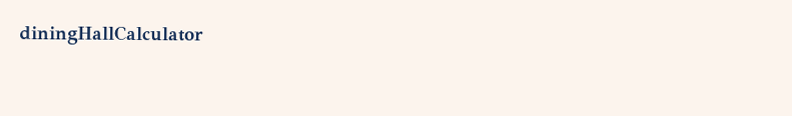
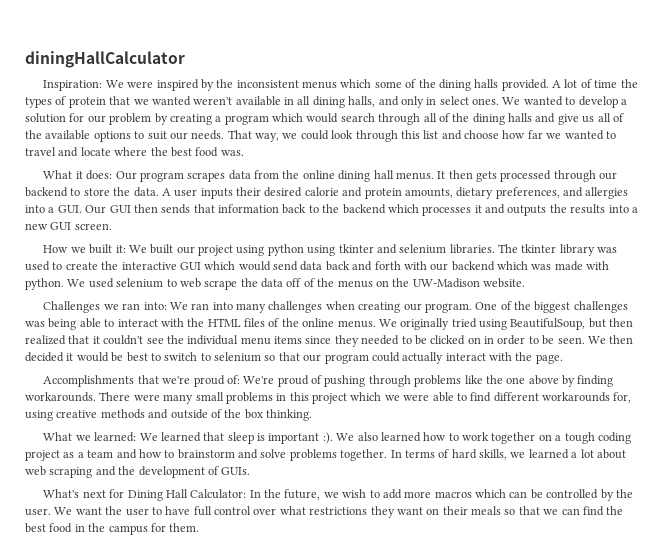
(204, 35) none -> [43,79,638,91] [25,96,627,108] [25,113,624,125] [25,130,616,142] [25,147,244,157] [43,170,618,182] [25,187,629,199] [25,204,638,216] [25,222,112,230] [43,244,618,256] [25,261,610,271] [25,278,525,290] [43,301,628,313] [25,318,634,330] [25,335,634,347] [25,352,563,364] [43,375,614,387] [25,392,632,404] [25,409,312,421] [43,432,631,444] [25,449,626,461] [25,466,251,478] [43,489,633,501] [25,506,624,518] [25,523,200,535] // Inspiration: We were inspired by the inconsistent menus which some of the dining halls provided. A lot of time the types of protein that we wanted weren't available in all dining halls, and only in select ones. We wanted to develop a solution for our problem by creating a program which would search through all of the dining halls and give us all of the available options to suit our needs. That way, we could look through this list and choose how far we wanted to travel and locate where the best food was. // What it does: Our program scrapes data from the online dining hall menus. It then gets processed through our backend to store the data. A user inputs their desired calorie and protein amounts, dietary preferences, and allergies into a GUI. Our GUI then sends that information back to the backend which processes it and outputs the results into a new GUI screen. // How we built it: We built our project using python using tkinter and selenium libraries. The tkinter library was used to create the interactive GUI which would send data back and forth with our backend which was made with python. We used selenium to web scrape the data off of the menus on the UW-Madison website. // Challenges we ran into: We ran into many challenges when creating our program. One of the biggest challenges was being able to interact with the HTML files of the online menus. We originally tried using BeautifulSoup, but then realized that it couldn't see the individual menu items since they needed to be clicked on in order to be seen. We then decided it would be best to switch to selenium so that our program could actually interact with the page. // Accomplishments that we're proud of: We're proud of pushing through problems like the one above by finding workarounds. There were many small problems in this project which we were able to find different workarounds for, using creative methods and outside of the box thinking. // What we learned: We learned that sleep is important :). We also learned how to work together on a tough coding project as a team and how to brainstorm and solve problems together. In terms of hard skills, we learned a lot about web scraping and the development of GUIs. // What's next for Dining Hall Calculator: In the future, we wish to add more macros which can be controlled by the user. We want the user to have full control over what restrictions they want on their meals so that we can find the best food in the campus for them.

